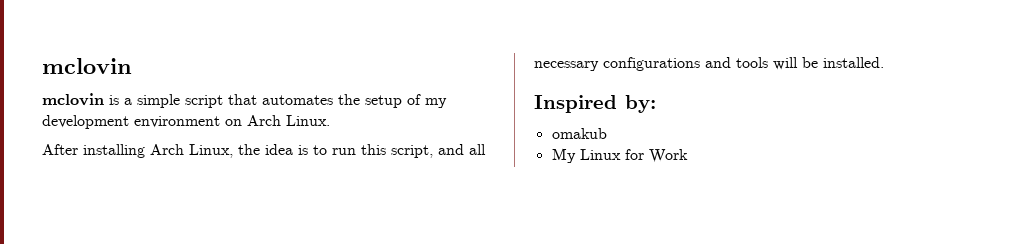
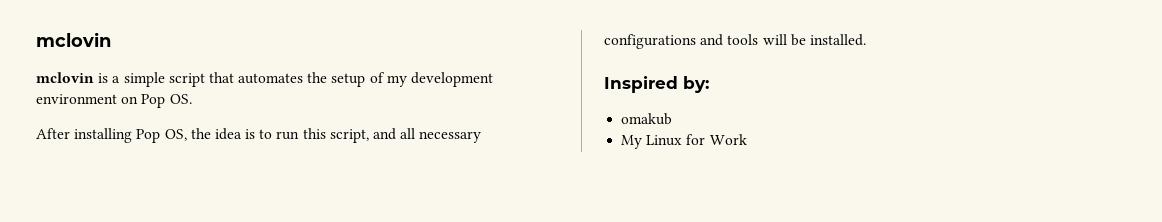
[247,115,330,126] Arch Linux. -> [141,94,192,108] Pop OS.
[150,144,233,158] Arch Linux, -> [136,129,187,143] Pop OS,

